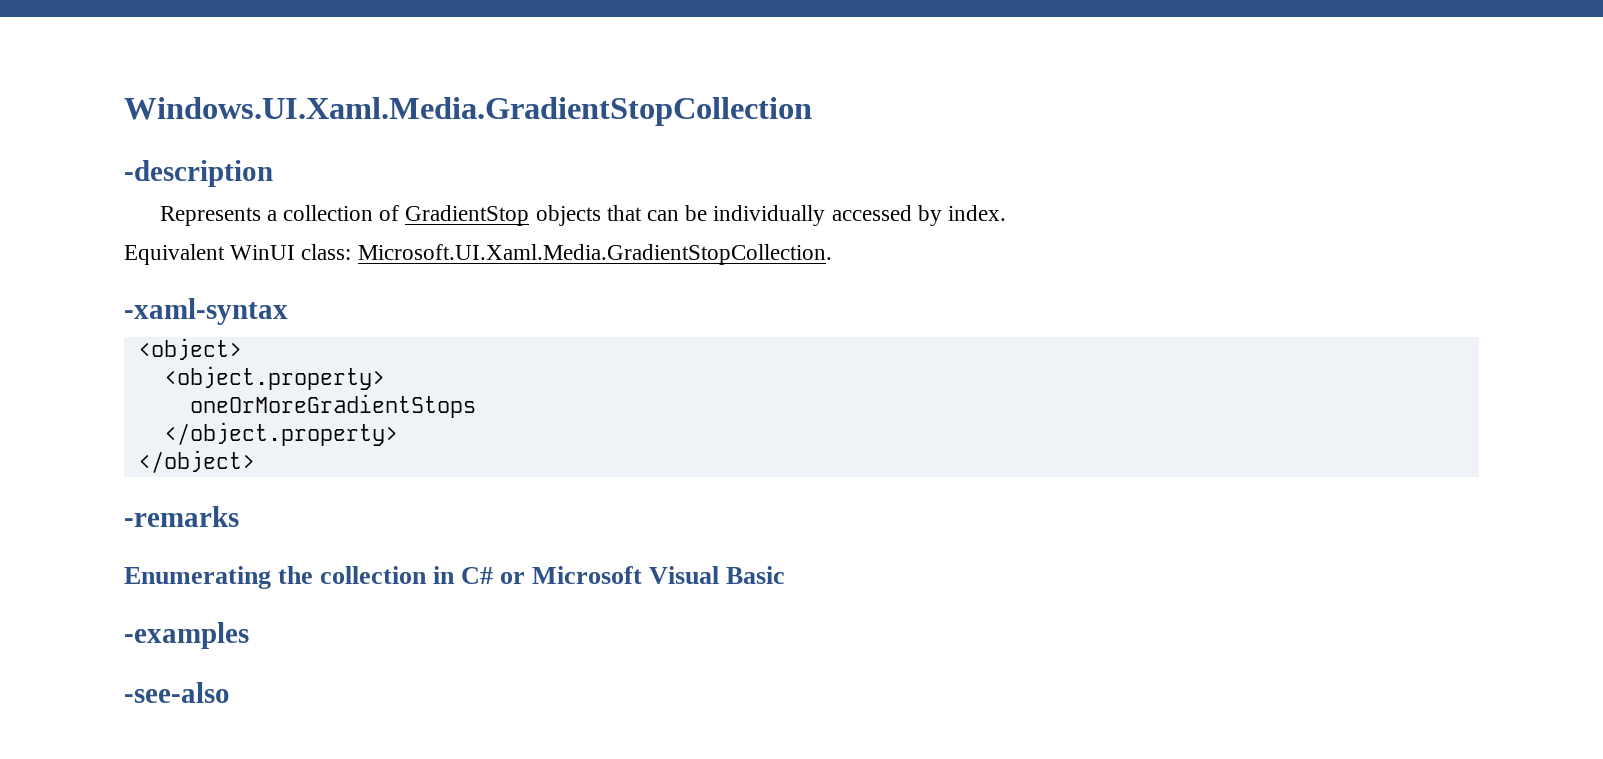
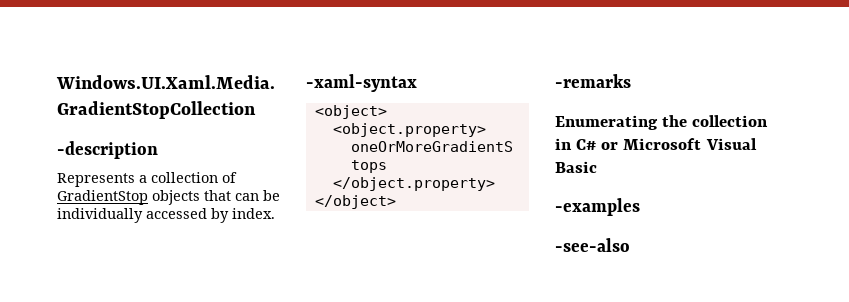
[124,244,832,265] // Equivalent WinUI class: Microsoft.UI.Xaml.Media.GradientStopCollection. -> (275, 213) none

